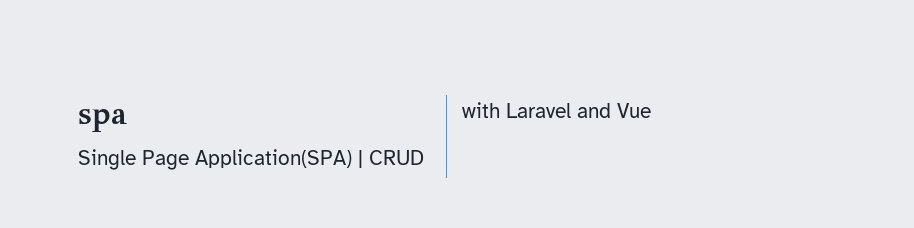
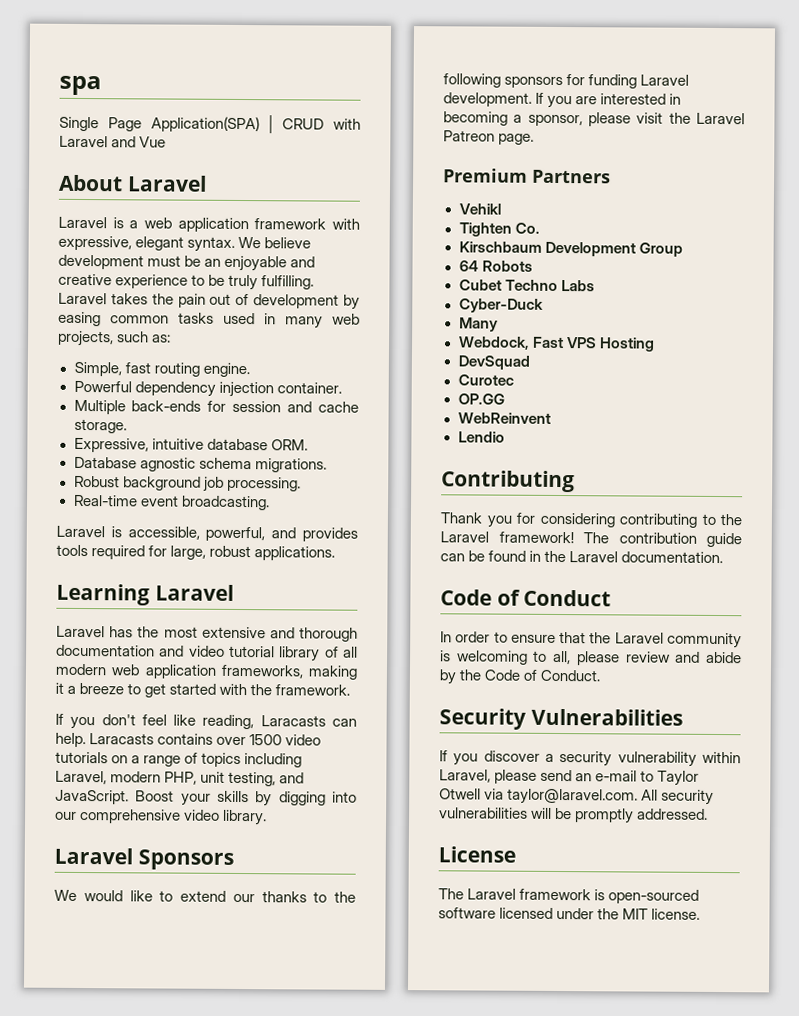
(651, 110) none -> [58,174,207,192] [58,216,361,233] [58,235,312,252] [58,254,316,272] [58,273,315,291] [58,292,360,310] [58,311,360,329] [58,330,172,347] [73,361,250,378] [73,380,342,398] [73,399,359,415] [73,418,127,434] [73,437,308,453] [73,456,327,473] [73,475,301,492] [73,494,270,511] [56,525,358,542] [56,544,336,561] [56,583,234,606] [56,625,358,642] [56,644,358,662] [55,663,358,680] [55,682,351,698] [55,713,357,730] [55,732,322,748] [55,751,303,768] [55,770,305,787] [55,789,357,807] [55,808,268,826] [54,847,234,870] [54,889,356,903] [443,73,690,89] [443,92,682,109] [443,111,745,127] [443,130,535,145] [443,168,611,184] [458,203,501,215] [458,222,540,237] [458,241,683,257] [458,260,533,272] [458,279,595,292] [458,298,544,313] [458,317,498,332] [457,336,655,352] [457,355,530,370] [457,374,514,386] [457,393,505,405] [457,412,551,424] [457,431,505,443] [441,470,575,493] [440,512,742,528] [440,531,742,548] [440,550,724,564] [440,589,612,607] [440,631,742,649] [440,650,742,666] [439,669,601,685] [439,708,683,730] [439,750,741,767] [439,769,700,786] [439,788,715,805] [439,807,709,824] [438,846,516,863] [438,888,700,904] [438,907,701,920] // About Laravel // Laravel is a web application framework with expressive, elegant syntax. We believe development must be an enjoyable and creative experience to be truly fulfilling. Laravel takes the pain out of development by easing common tasks used in many web projects, such as: // Simple, fast routing engine. // Powerful dependency injection container. // Multiple back-ends for session and cache storage. // Expressive, intuitive database ORM. // Database agnostic schema migrations. // Robust background job processing. // Real-time event broadcasting. // Laravel is accessible, powerful, and provides tools required for large, robust applications. // Learning Laravel // Laravel has the most extensive and thorough documentation and video tutorial library of all modern web application frameworks, making it a breeze to get started with the framework. // If you don't feel like reading, Laracasts can help. Laracasts contains over 1500 video tutorials on a range of topics including Laravel, modern PHP, unit testing, and JavaScript. Boost your skills by digging into our comprehensive video library. // Laravel Sponsors // We would like to extend our thanks to the following sponsors for funding Laravel development. If you are interested in becoming a sponsor, please visit the Laravel Patreon page. // Premium Partners // Vehikl // Tighten Co. // Kirschbaum Development Group // 64 Robots // Cubet Techno Labs // Cyber-Duck // Many // Webdock, Fast VPS Hosting // DevSquad // Curotec // OP.GG // WebReinvent // Lendio // Contributing // Thank you for considering contributing to the Laravel framework! The contribution guide can be found in the Laravel documentation. // Code of Conduct // In order to ensure that the Laravel community is welcoming to all, please review and abide by the Code of Conduct. // Security Vulnerabilities // If you discover a security vulnerability within Laravel, please send an e-mail to Taylor Otwell via taylor@laravel.com. All security vulnerabilities will be promptly addressed. // License // The Laravel framework is open-sourced software licensed under the MIT license.

